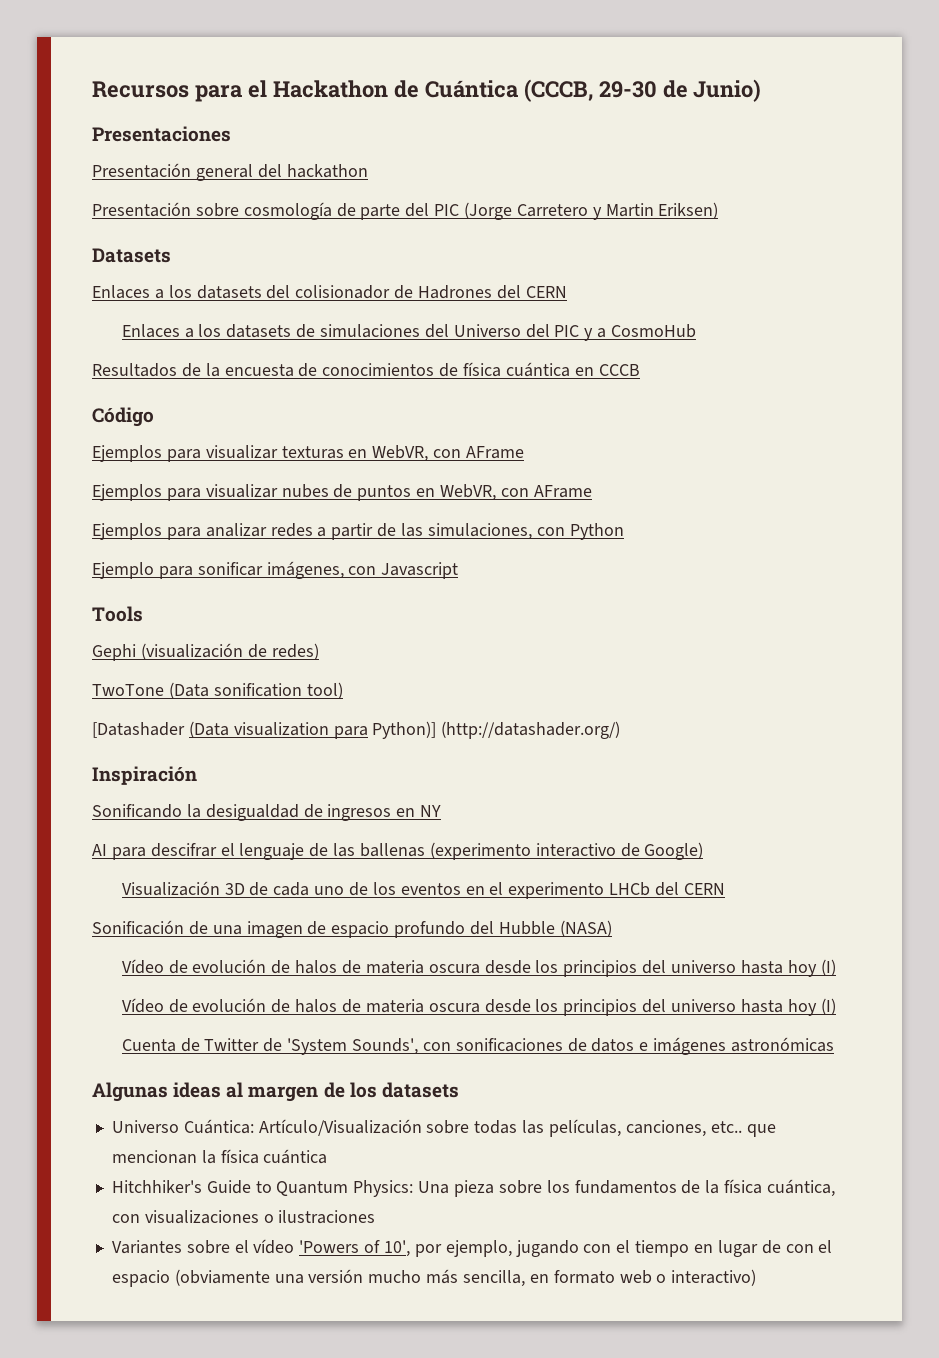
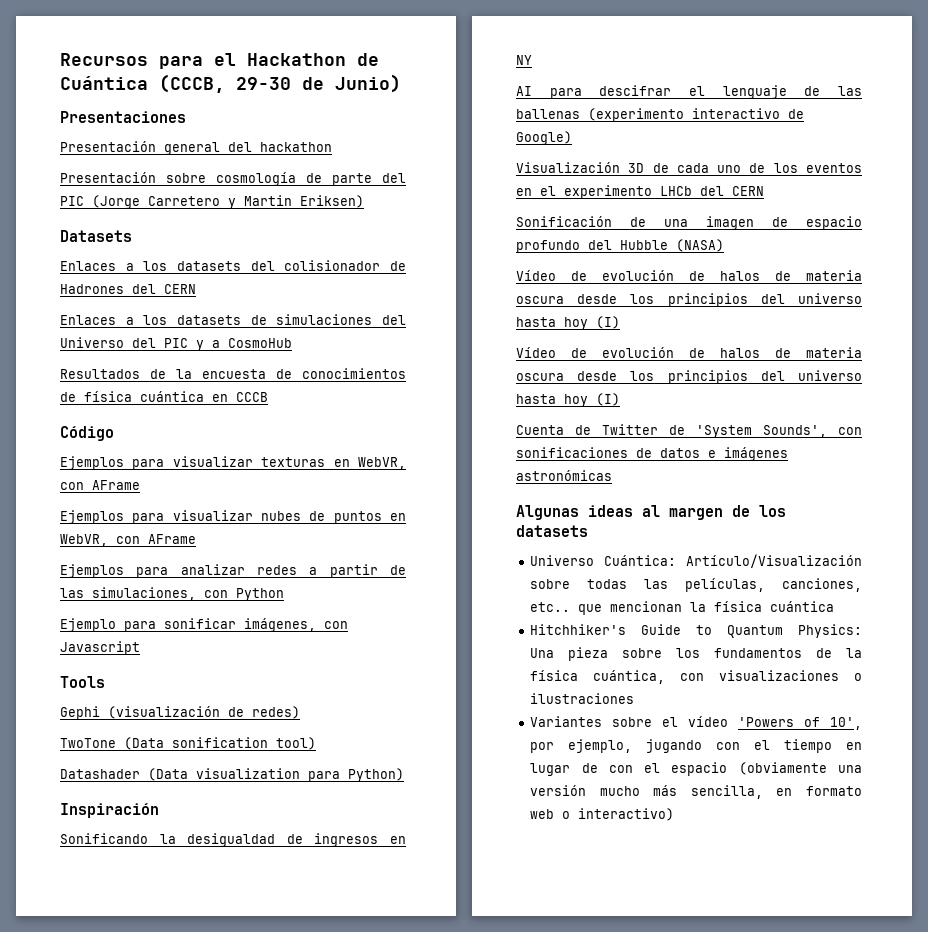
[92,722,185,738] [Datashader -> [60,769,140,779] Datashader
[372,721,621,739] Python)] (http://datashader.org/) -> [348,768,404,782] Python)

